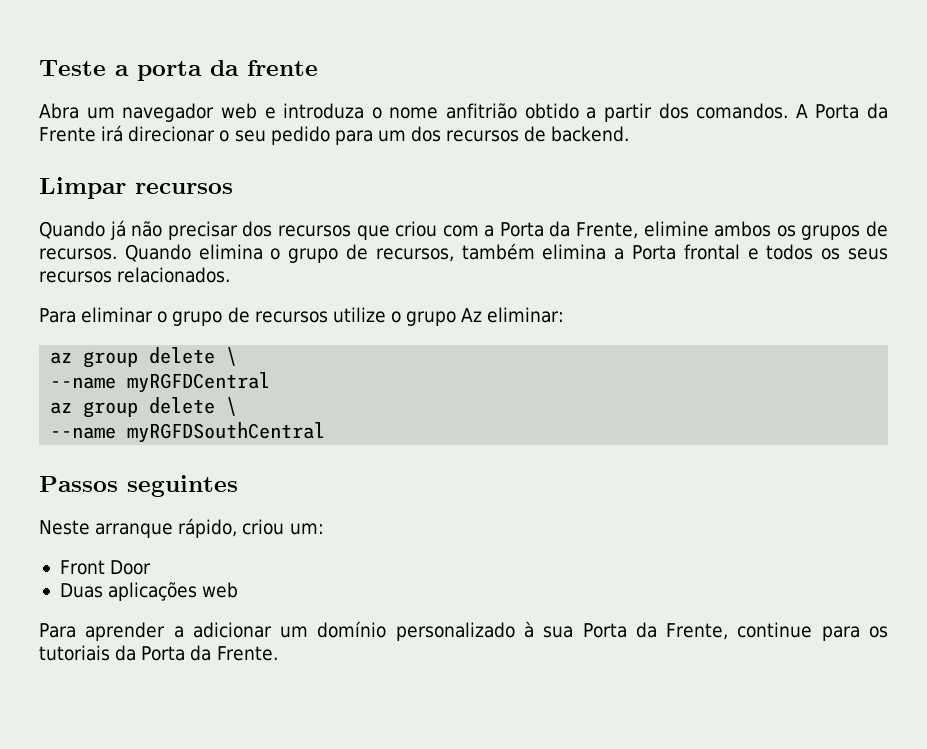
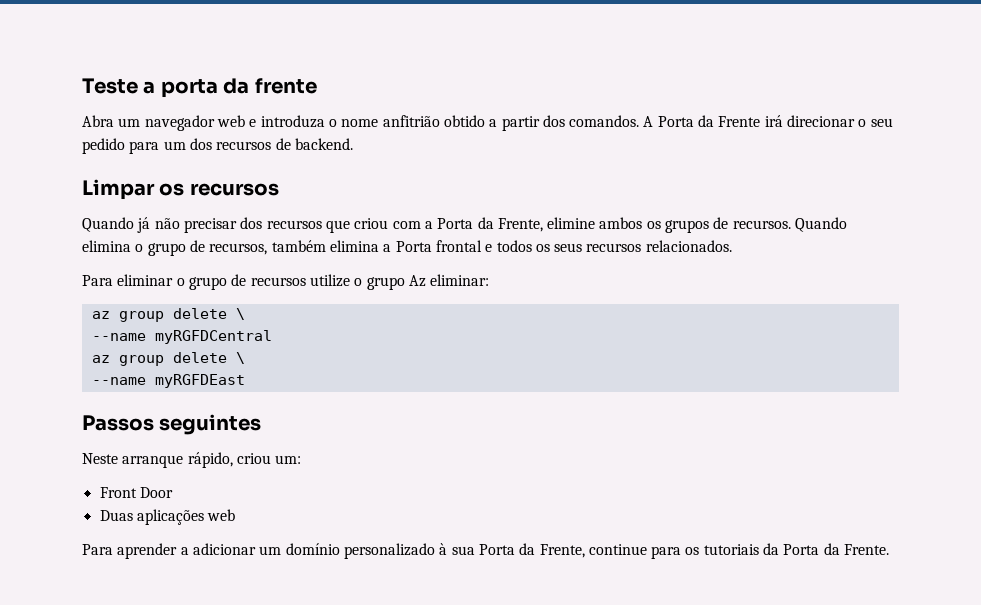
(126, 188) none -> [159,183,185,196] os
[127,422,326,443] myRGFDSouthCentral -> [154,374,245,388] myRGFDEast

